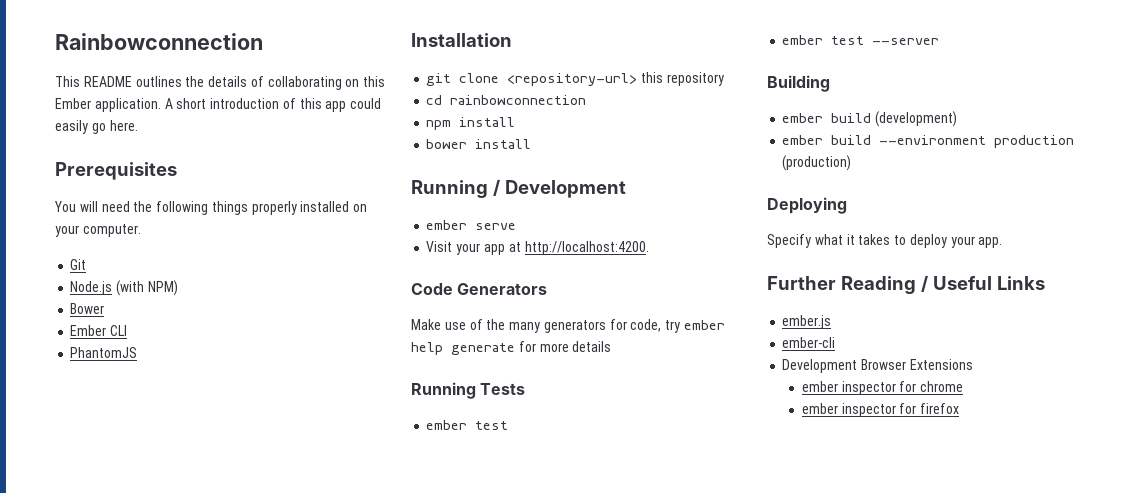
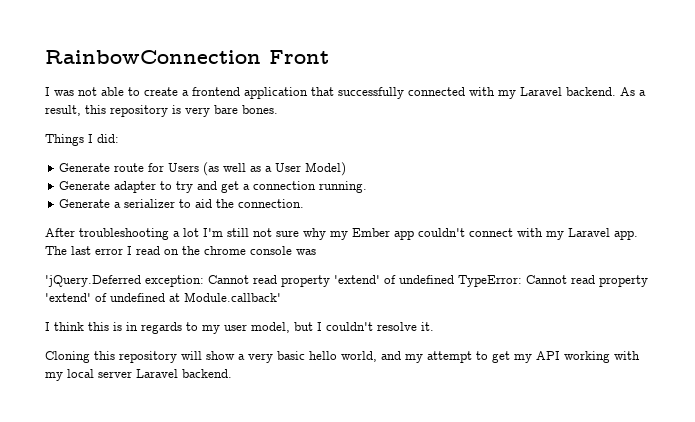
[55,33,263,50] [55,76,386,90] [55,98,382,112] [55,120,138,134] [55,162,177,180] [54,201,368,215] [55,224,141,237] [70,259,87,270] [70,280,178,296] [70,303,105,314] [70,325,128,336] [70,347,138,358] [411,33,512,47] [426,72,724,86] [426,95,587,105] [426,117,516,130] [426,139,532,149] [411,179,626,198] [426,220,517,230] [426,241,649,255] [411,283,548,295] [411,319,726,333] [411,341,612,355] [411,382,526,399] [426,420,509,430] [782,35,940,45] [767,75,830,92] [782,111,958,127] [782,135,1075,148] [782,155,852,171] [767,197,847,214] [767,234,1003,248] [767,275,1045,294] [782,315,832,329] [782,337,836,348] [782,359,973,373] [801,381,964,395] [801,403,960,417] Rainbowconnection // This README outlines the details of collaborating on this Ember application. A short introduction of this app could easily go here. // Prerequisites // You will need the following things properly installed on your computer. // Git // Node.js (with NPM) // Bower // Ember CLI // PhantomJS // Installation // git clone <repository-url> this repository // cd rainbowconnection // npm install // bower install // Running / Development // ember serve // Visit your app at http://localhost:4200. // Code Generators // Make use of the many generators for code, try ember help generate for more details // Running Tests // ember test // ember test --server // Building // ember build (development) // ember build --environment production (production) // Deploying // Specify what it takes to deploy your app. // Further Reading / Useful Links // ember.js // ember-cli // Development Browser Extensions // ember inspector for chrome // ember inspector for firefox -> [45,50,329,64] [45,87,646,99] [45,105,278,117] [45,134,119,146] [59,162,347,176] [59,181,368,193] [59,199,305,208] [45,228,638,240] [45,246,316,255] [45,275,648,287] [45,292,281,302] [45,322,434,334] [45,351,640,363] [45,369,232,381] RainbowConnection Front // I was not able to create a frontend application that successfully connected with my Laravel backend. As a result, this repository is very bare bones. // Things I did: // Generate route for Users (as well as a User Model) // Generate adapter to try and get a connection running. // Generate a serializer to aid the connection. // After troubleshooting a lot I'm still not sure why my Ember app couldn't connect with my Laravel app. The last error I read on the chrome console was // 'jQuery.Deferred exception: Cannot read property 'extend' of undefined TypeError: Cannot read property 'extend' of undefined at Module.callback' // I think this is in regards to my user model, but I couldn't resolve it. // Cloning this repository will show a very basic hello world, and my attempt to get my API working with my local server Laravel backend.

